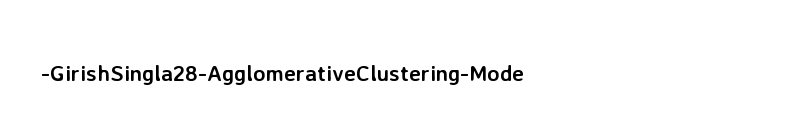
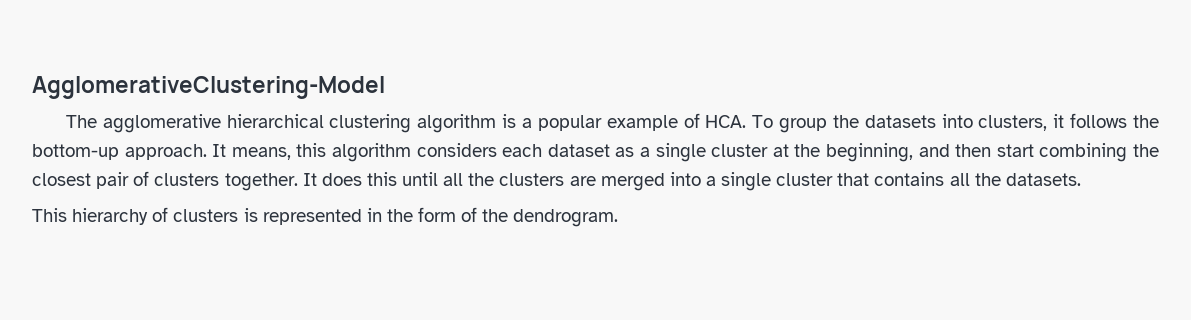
[41,65,524,85] -GirishSingla28-AgglomerativeClustering-Mode -> [32,76,385,99] [65,113,1160,133] [32,143,1160,162] [32,171,1081,191] [32,207,619,227] AgglomerativeClustering-Model // The agglomerative hierarchical clustering algorithm is a popular example of HCA. To group the datasets into clusters, it follows the bottom-up approach. It means, this algorithm considers each dataset as a single cluster at the beginning, and then start combining the closest pair of clusters together. It does this until all the clusters are merged into a single cluster that contains all the datasets. // This hierarchy of clusters is represented in the form of the dendrogram.

